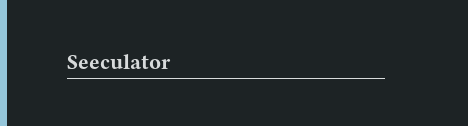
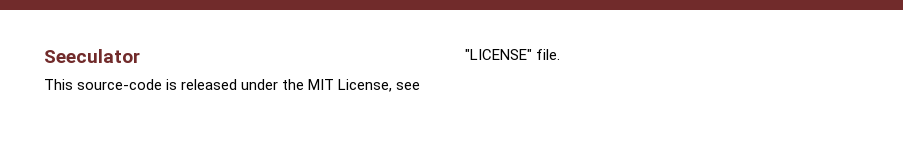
(171, 61) none -> [44,79,421,92] [465,49,561,60] // This source-code is released under the MIT License, see "LICENSE" file.

